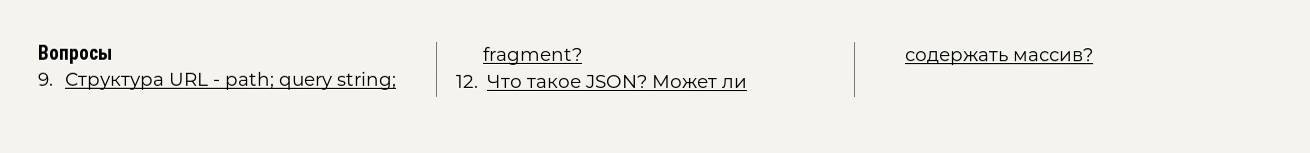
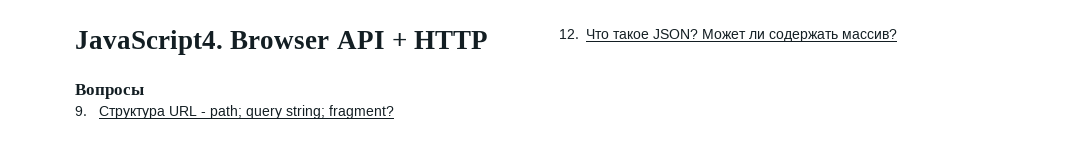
(38, 54) none -> [75,30,489,55] JavaScript4. Browser API + HTTP //

